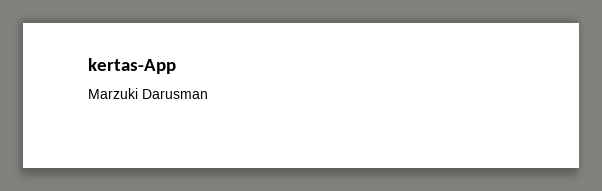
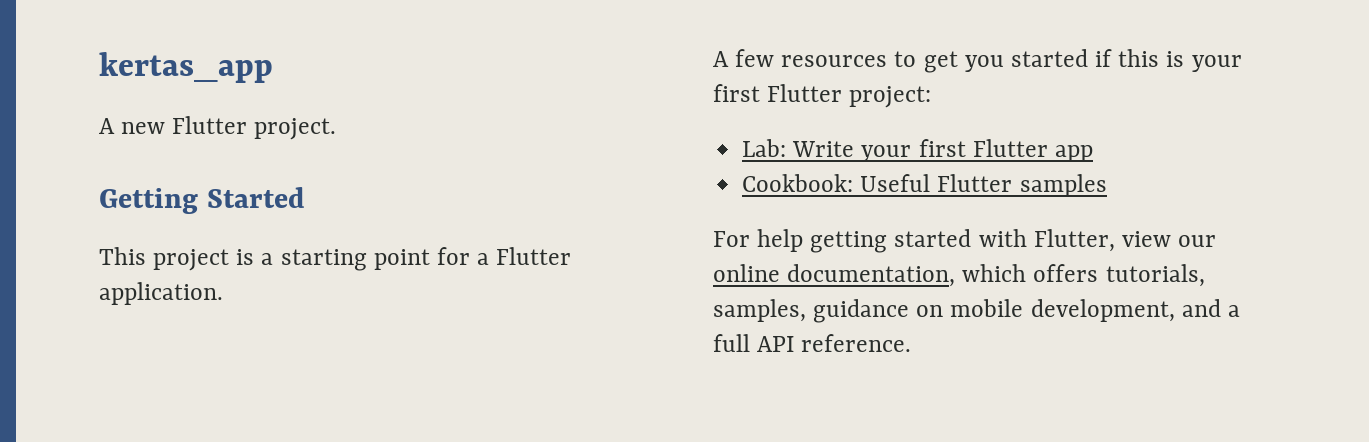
[88,58,176,74] [88,88,208,99] kertas-App // Marzuki Darusman -> [99,52,273,83] [99,116,337,140] [99,187,305,214] [99,247,572,271] [99,282,223,305] [713,49,1242,73] [713,84,932,108] [742,139,1093,162] [742,174,1107,197] [713,229,1217,253] [713,264,1205,287] [713,299,1240,323] [713,334,912,352] kertas_app // A new Flutter project. // Getting Started // This project is a starting point for a Flutter application. // A few resources to get you started if this is your first Flutter project: // Lab: Write your first Flutter app // Cookbook: Useful Flutter samples // For help getting started with Flutter, view our online documentation, which offers tutorials, samples, guidance on mobile development, and a full API reference.

